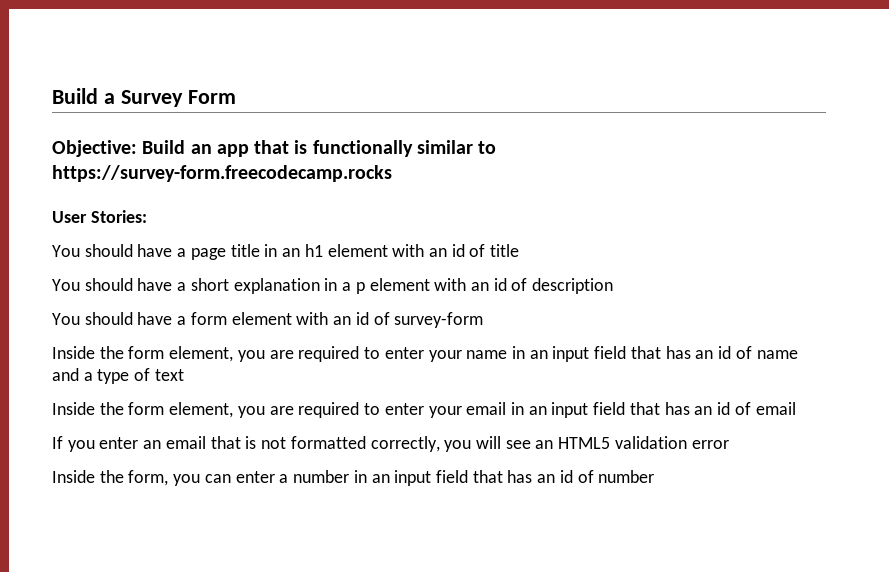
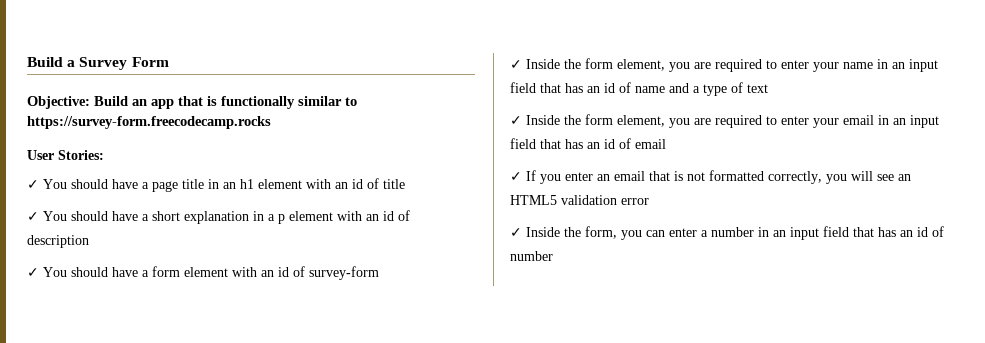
(147, 216) none -> [27,180,39,189] ✓
(520, 250) none -> [27,212,39,221] ✓
(614, 286) none -> [27,268,39,277] ✓
(484, 320) none -> [510,60,522,69] ✓
(184, 375) none -> [510,116,522,125] ✓
(796, 408) none -> [510,172,522,181] ✓
(729, 444) none -> [510,228,522,237] ✓

